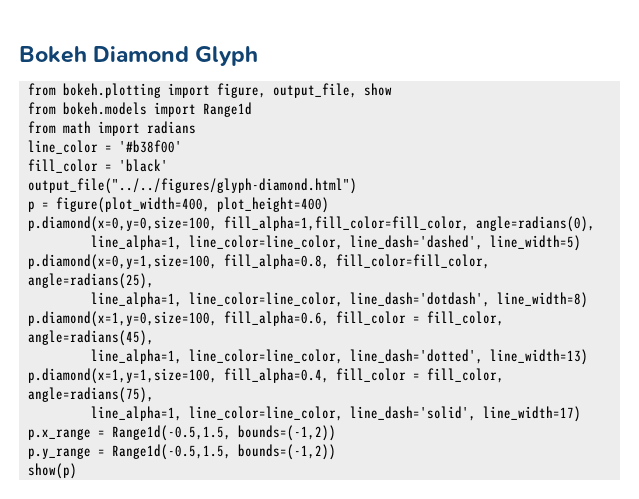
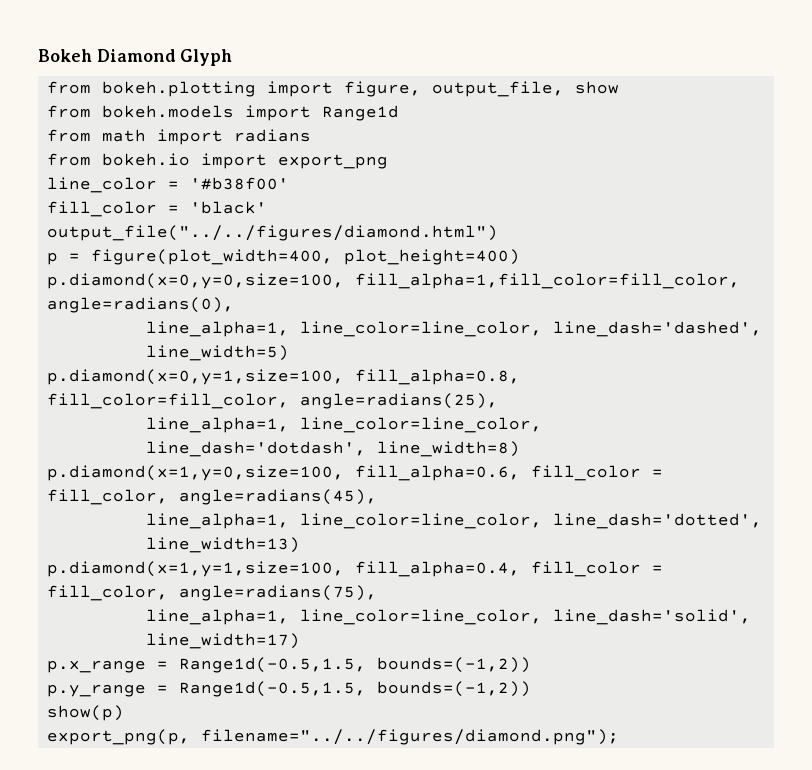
(197, 127) none -> [47,153,388,169] // from bokeh.io import export_png
[28,178,358,194] output_file("../../figures/glyph-diamond.html") -> [47,225,498,241] output_file("../../figures/diamond.html")
(78, 471) none -> [47,729,619,745] // export_png(p, filename="../../figures/diamond.png");

